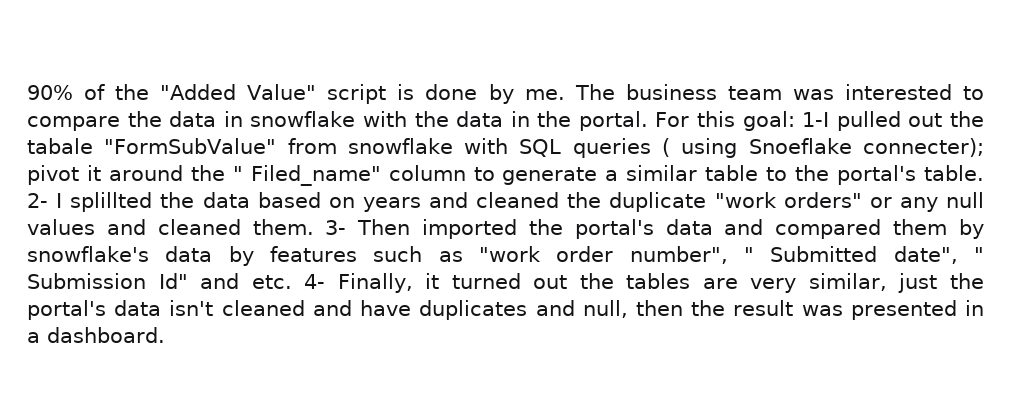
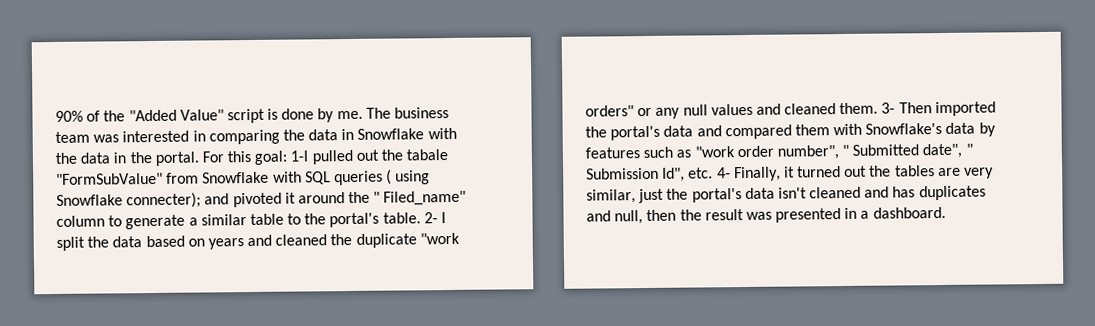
[963,86,985,100] [27,111,356,131] to compare the data in snowflake -> [192,128,425,145] in comparing the data in Snowflake
[347,138,453,154] snowflake -> [202,171,270,184] Snowflake
[748,138,984,157] [27,165,79,185] Snoeflake connecter); pivot -> [56,192,282,209] Snowflake connecter); and pivoted
[70,192,153,212] splillted -> [56,236,85,251] split
[958,219,984,239] [27,246,149,262] by snowflake's -> [833,122,943,136] with Snowflake's
[158,273,240,289] Id" and -> [662,167,686,182] Id",
[360,300,412,316] have -> [892,186,916,198] has

